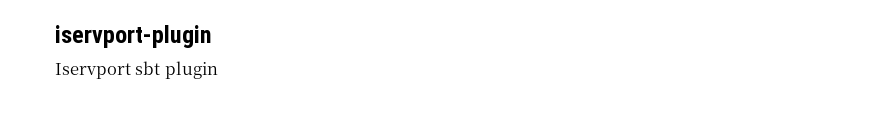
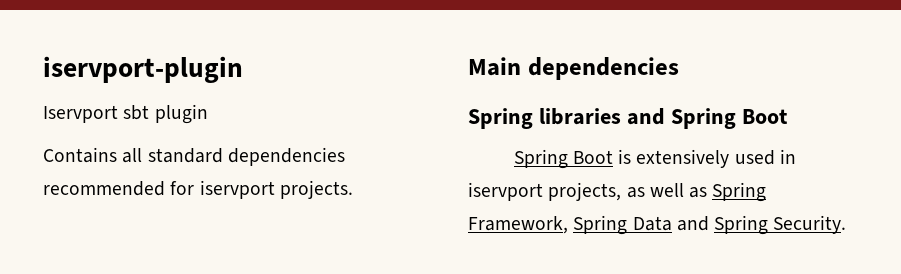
(218, 70) none -> [43,147,345,166] [43,180,353,199] [468,57,679,80] [468,108,788,129] [513,149,796,169] [468,182,767,202] [468,215,847,235] // Contains all standard dependencies recommended for iservport projects. // Main dependencies // Spring libraries and Spring Boot // Spring Boot is extensively used in iservport projects, as well as Spring Framework, Spring Data and Spring Security.

